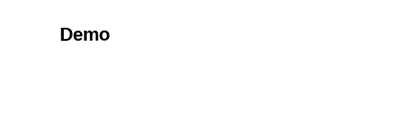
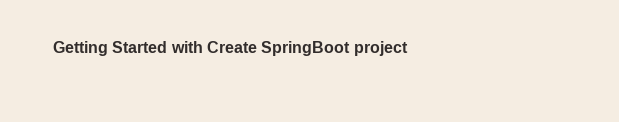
[59,27,110,41] Demo -> [53,41,408,56] Getting Started with Create SpringBoot project

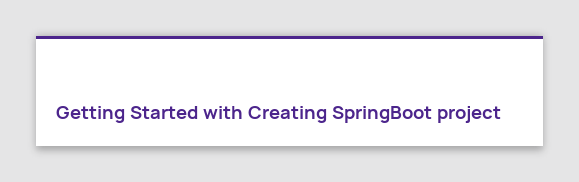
[206,41,257,53] Create -> [247,106,327,123] Creating

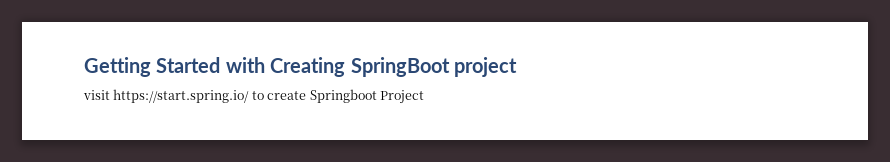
(501, 114) none -> [83,89,424,104] // visit https://start.spring.io/ to create Springboot Project

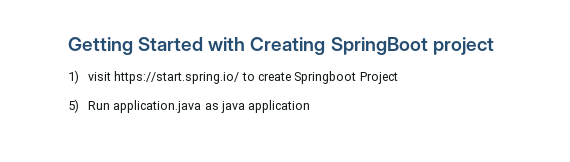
(517, 67) none -> [68,70,79,84] 1)
(424, 97) none -> [68,99,311,113] // 5) Run application.java as java application

